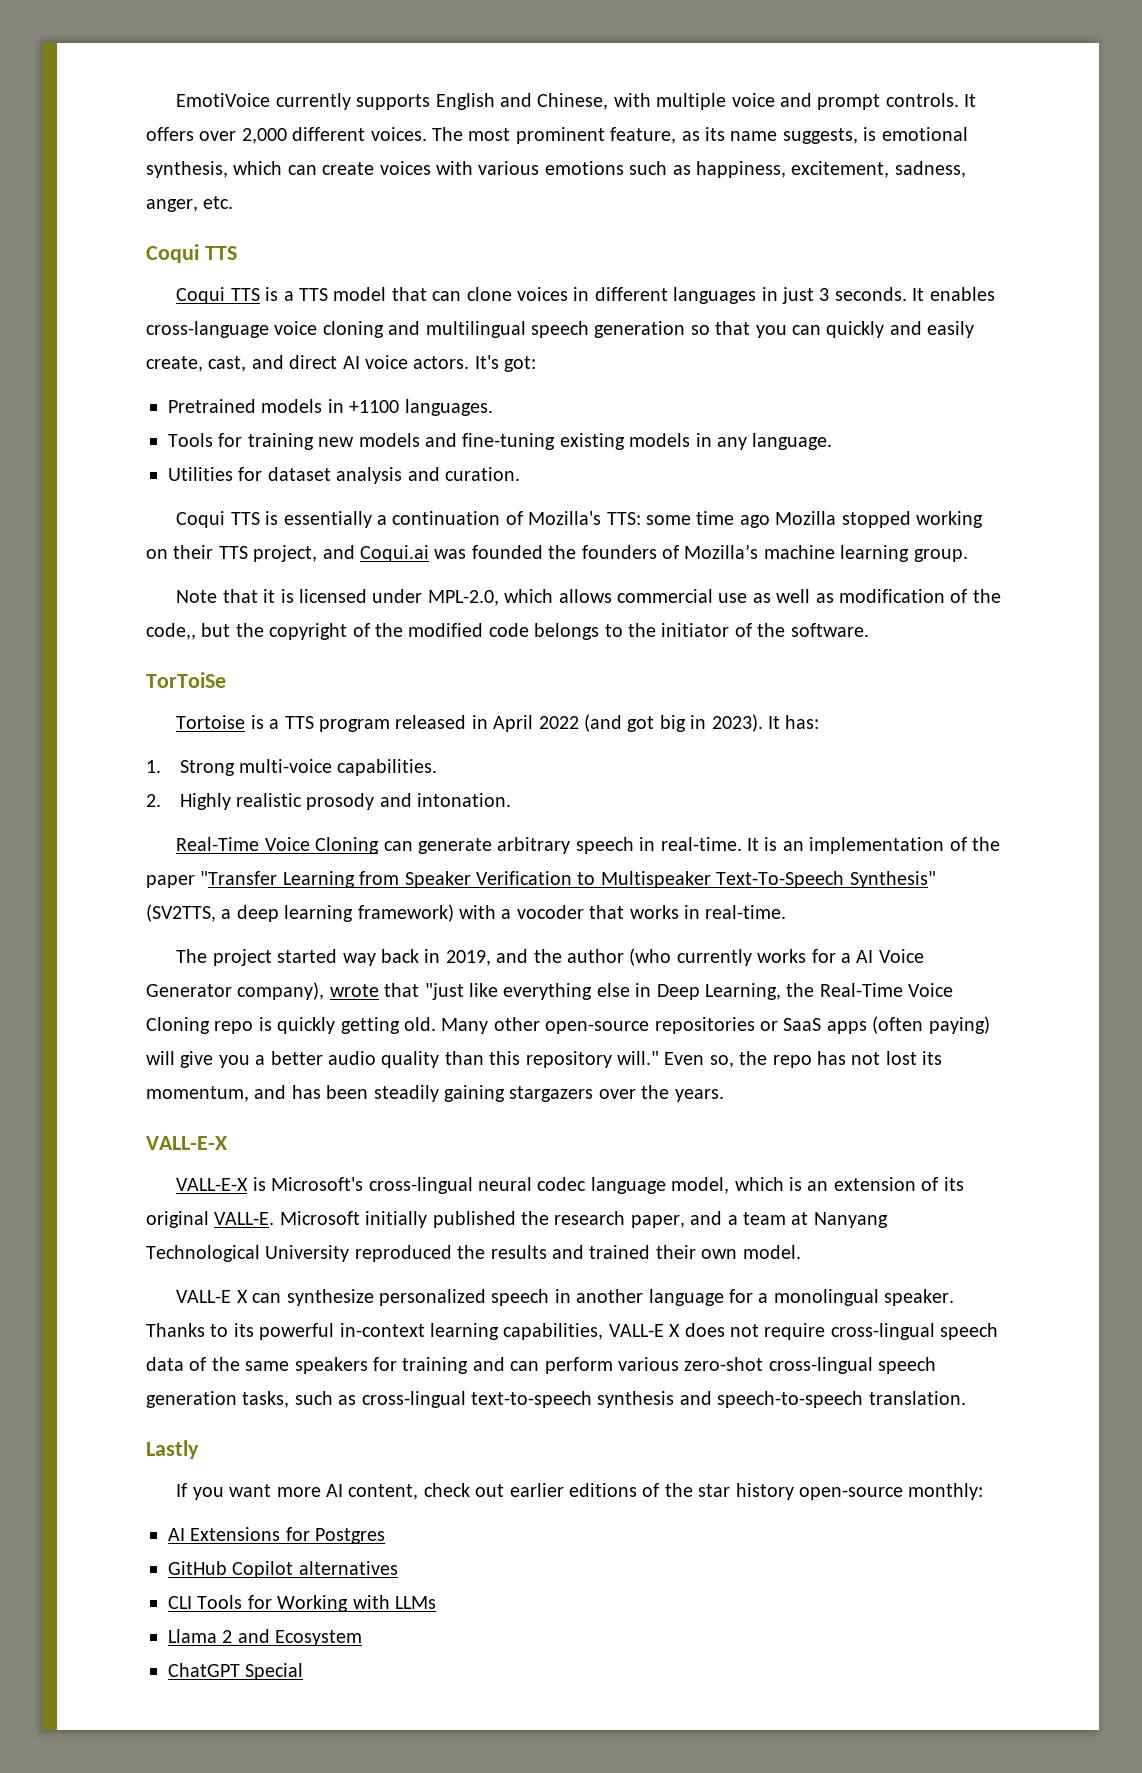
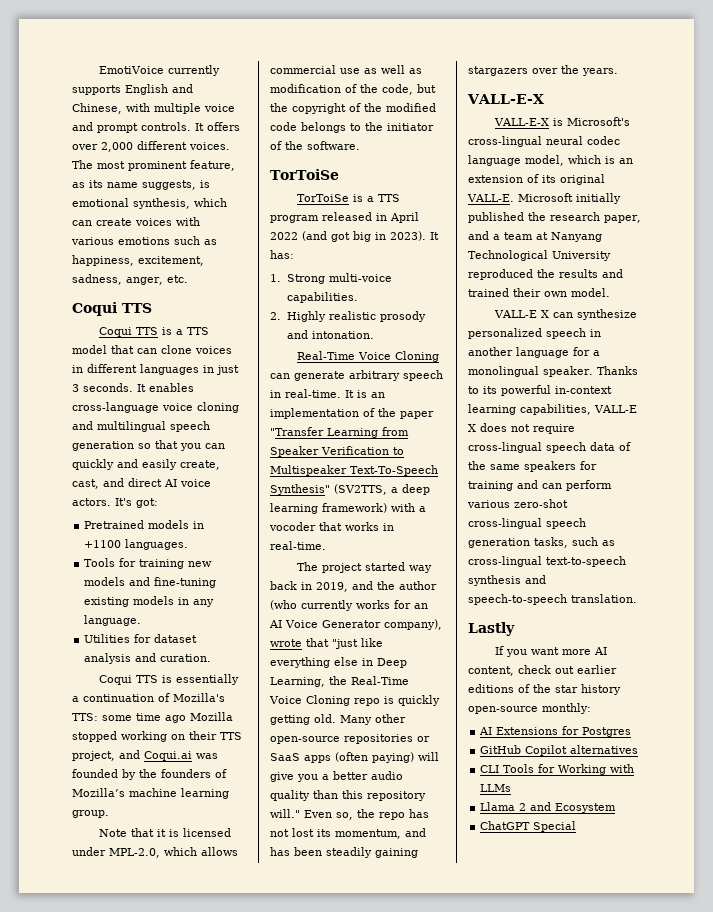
(543, 552) none -> [122,769,136,780] by
[146,623,196,640] code,, -> [382,84,413,95] code,
[176,715,246,729] Tortoise -> [296,194,349,202] TorToiSe
[840,953,851,963] a -> [414,603,428,609] an

